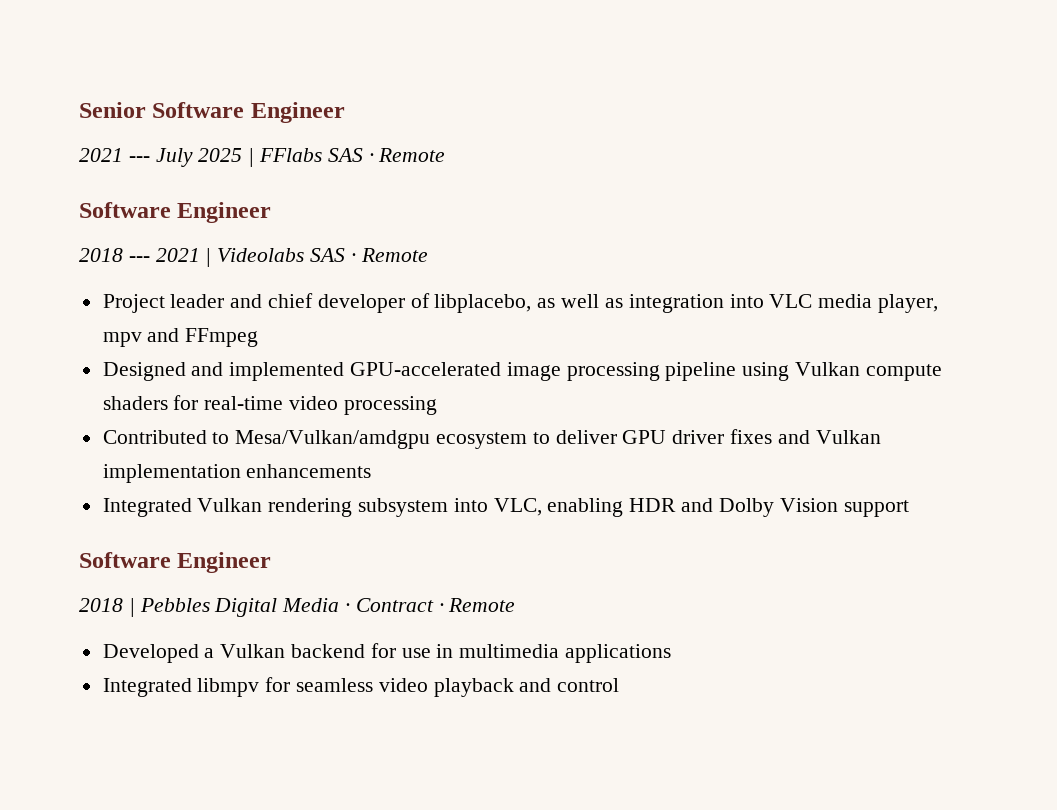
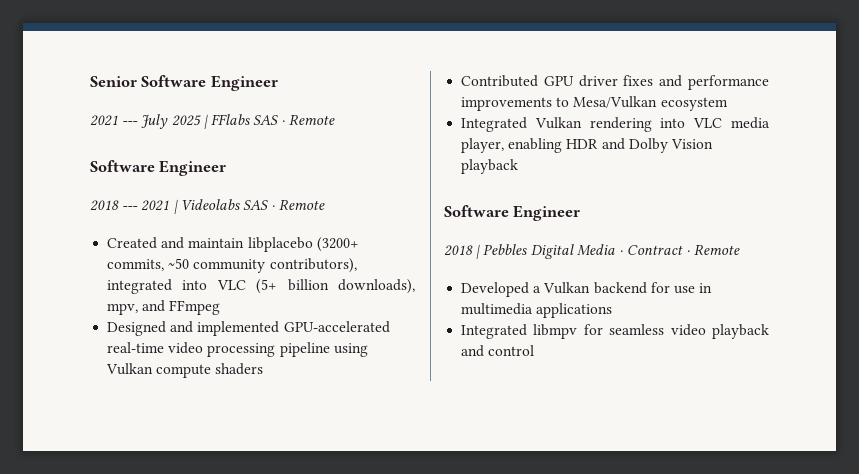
[102,293,938,313] [102,332,142,347] Project leader and chief developer of libplacebo, as well as integration into VLC media player, mpv -> [107,237,359,252] [107,258,357,273] [107,279,415,294] [107,303,139,315] Created and maintain libplacebo (3200+ commits, ~50 community contributors), integrated into VLC (5+ billion downloads), mpv,
[506,362,561,381] image -> [107,342,204,354] real-time video
[173,395,437,415] [102,429,881,449] [102,464,372,483] for real-time video processing // Contributed to Mesa/Vulkan/amdgpu ecosystem to deliver GPU driver fixes and Vulkan implementation enhancements -> [461,75,769,90] [461,96,728,111] // Contributed GPU driver fixes and performance improvements to Mesa/Vulkan ecosystem
[358,498,542,517] subsystem into VLC, -> [660,117,770,129] [461,138,505,153] into VLC media player,
[843,500,909,517] support -> [461,159,519,174] playback

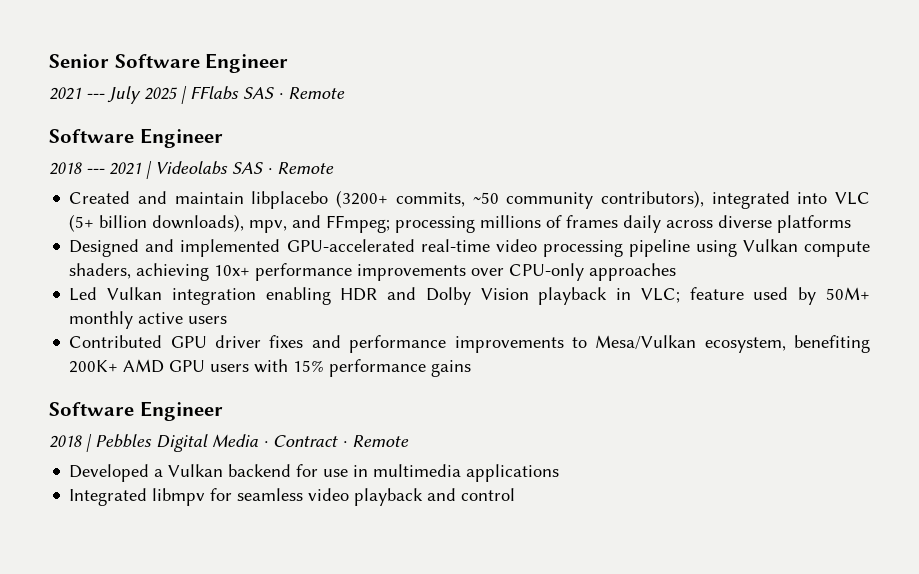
[169,300,221,315] FFmpeg -> [326,215,852,233] FFmpeg; processing millions of frames daily across diverse platforms
[215,363,264,375] shaders -> [69,263,677,281] [69,287,870,305] [69,311,228,329] shaders, achieving 10x+ performance improvements over CPU-only approaches // Led Vulkan integration enabling HDR and Dolby Vision playback in VLC; feature used by 50M+ monthly active users
[660,97,728,111] [461,117,770,132] [461,138,713,153] [461,159,519,174] ecosystem // Integrated Vulkan rendering into VLC media player, enabling HDR and Dolby Vision playback -> [704,335,870,353] [69,359,472,377] ecosystem, benefiting 200K+ AMD GPU users with 15% performance gains

